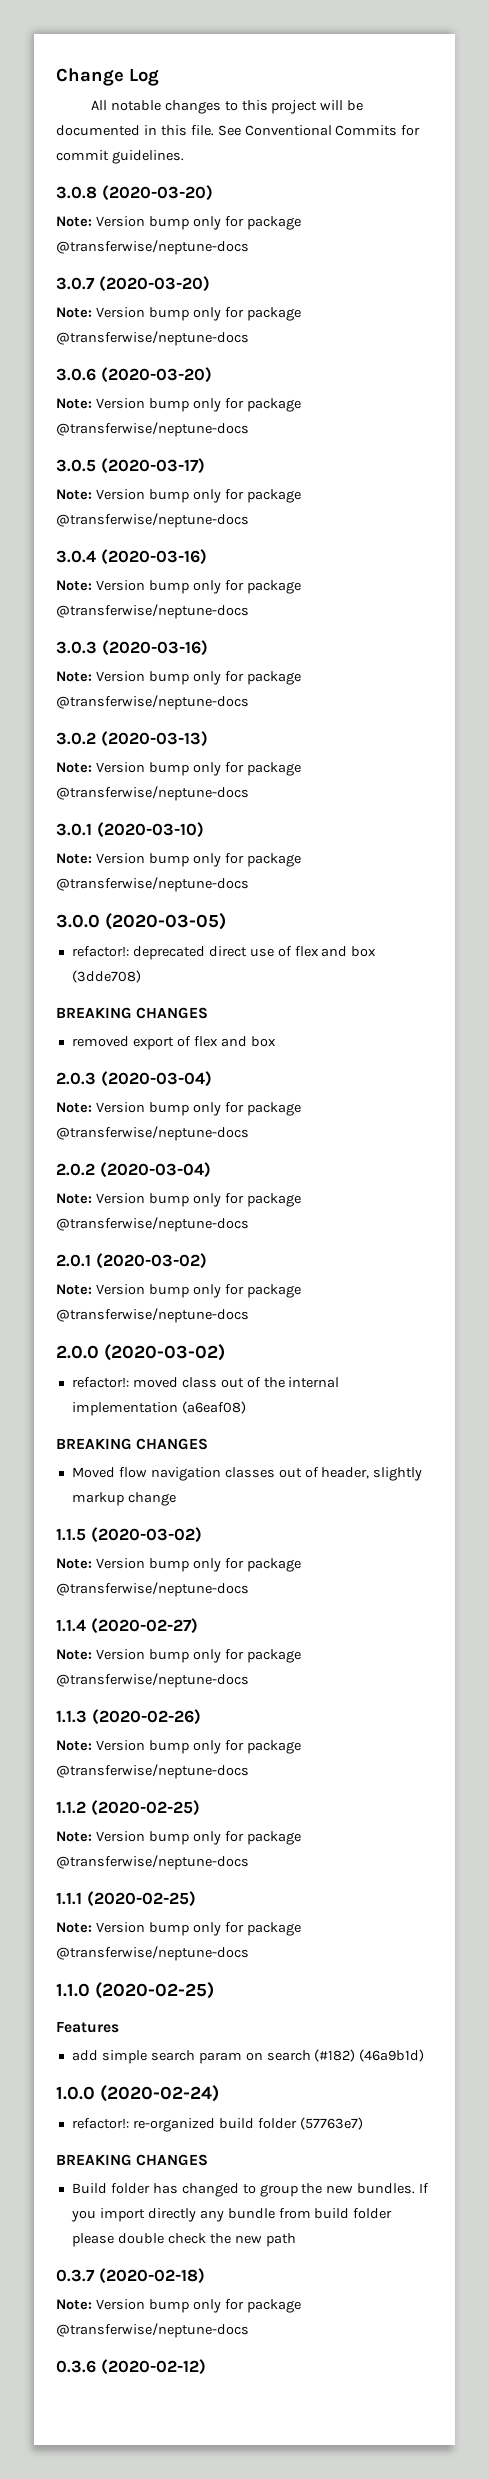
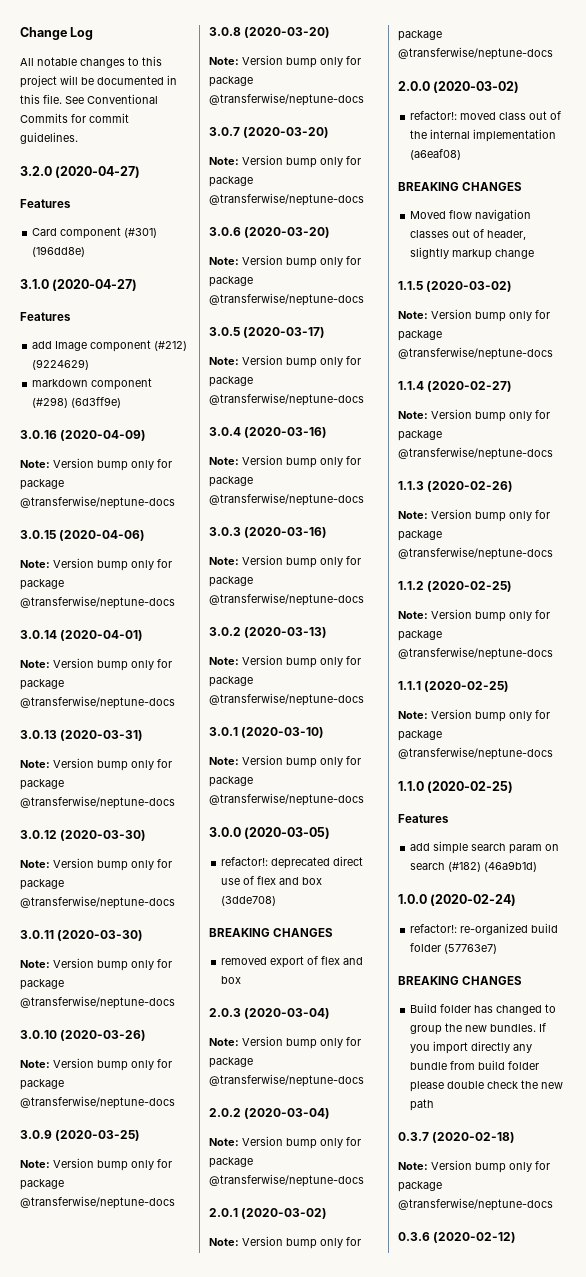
(184, 157) none -> [20,166,141,178] [20,199,71,208] [32,227,158,239] [32,246,86,257] [20,279,138,291] [20,312,71,321] [32,340,188,352] [32,359,90,370] [32,378,153,390] [32,397,122,408] [20,430,147,441] [20,458,172,471] [20,479,64,490] [20,496,175,509] [20,530,146,541] [20,558,172,571] [20,579,64,590] [20,596,175,609] [20,630,144,641] [20,658,172,671] [20,679,64,690] [20,696,175,709] [20,730,144,741] [20,758,172,771] [20,779,64,790] [20,796,175,809] [20,830,147,841] [20,858,172,871] [20,879,64,890] [20,896,175,909] [20,930,144,941] [20,958,172,971] [20,979,64,990] [20,996,175,1009] [20,1030,147,1041] [20,1058,172,1071] [20,1079,64,1090] [20,1096,175,1109] [20,1130,141,1141] [20,1158,172,1171] [20,1179,64,1190] [20,1196,175,1209] // 3.2.0 (2020-04-27) // Features // Card component (#301) (196dd8e) // 3.1.0 (2020-04-27) // Features // add Image component (#212) (9224629) // markdown component (#298) (6d3ff9e) // 3.0.16 (2020-04-09) // Note: Version bump only for package @transferwise/neptune-docs // 3.0.15 (2020-04-06) // Note: Version bump only for package @transferwise/neptune-docs // 3.0.14 (2020-04-01) // Note: Version bump only for package @transferwise/neptune-docs // 3.0.13 (2020-03-31) // Note: Version bump only for package @transferwise/neptune-docs // 3.0.12 (2020-03-30) // Note: Version bump only for package @transferwise/neptune-docs // 3.0.11 (2020-03-30) // Note: Version bump only for package @transferwise/neptune-docs // 3.0.10 (2020-03-26) // Note: Version bump only for package @transferwise/neptune-docs // 3.0.9 (2020-03-25) // Note: Version bump only for package @transferwise/neptune-docs

